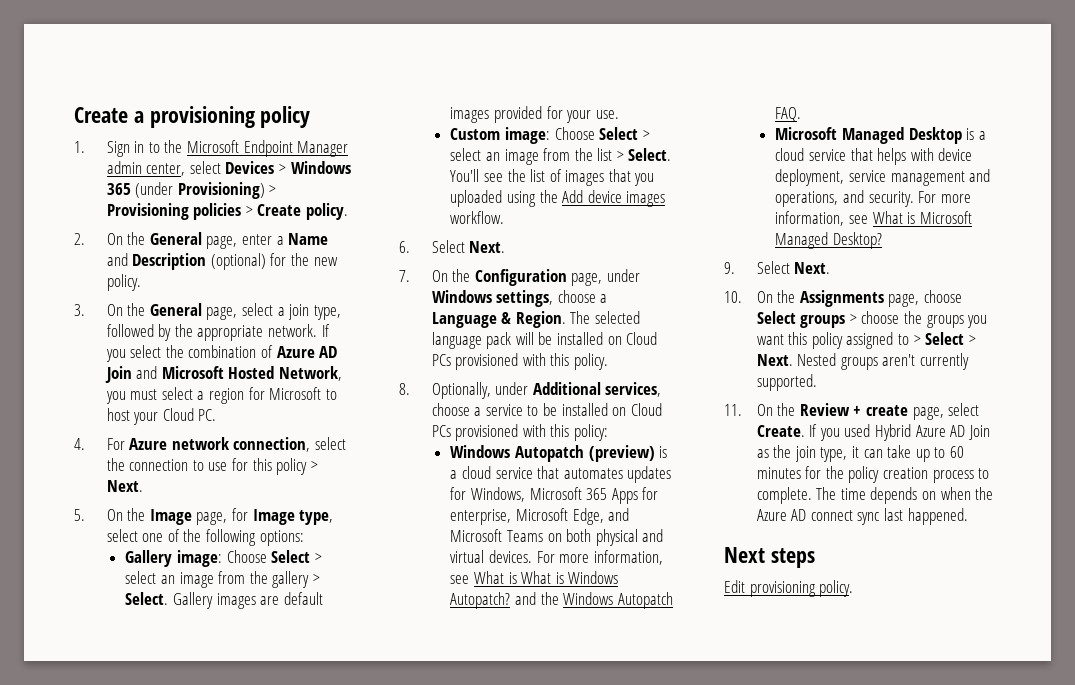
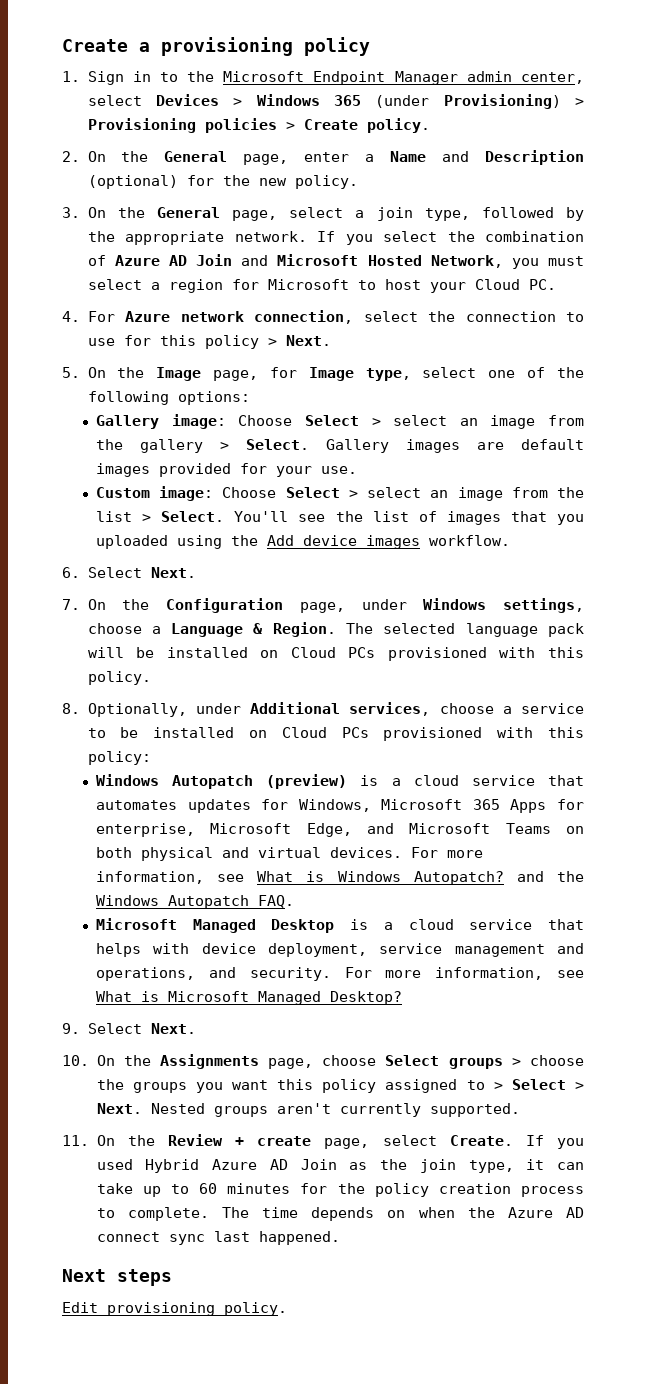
[521,571,564,584] What is -> (325, 876) none

